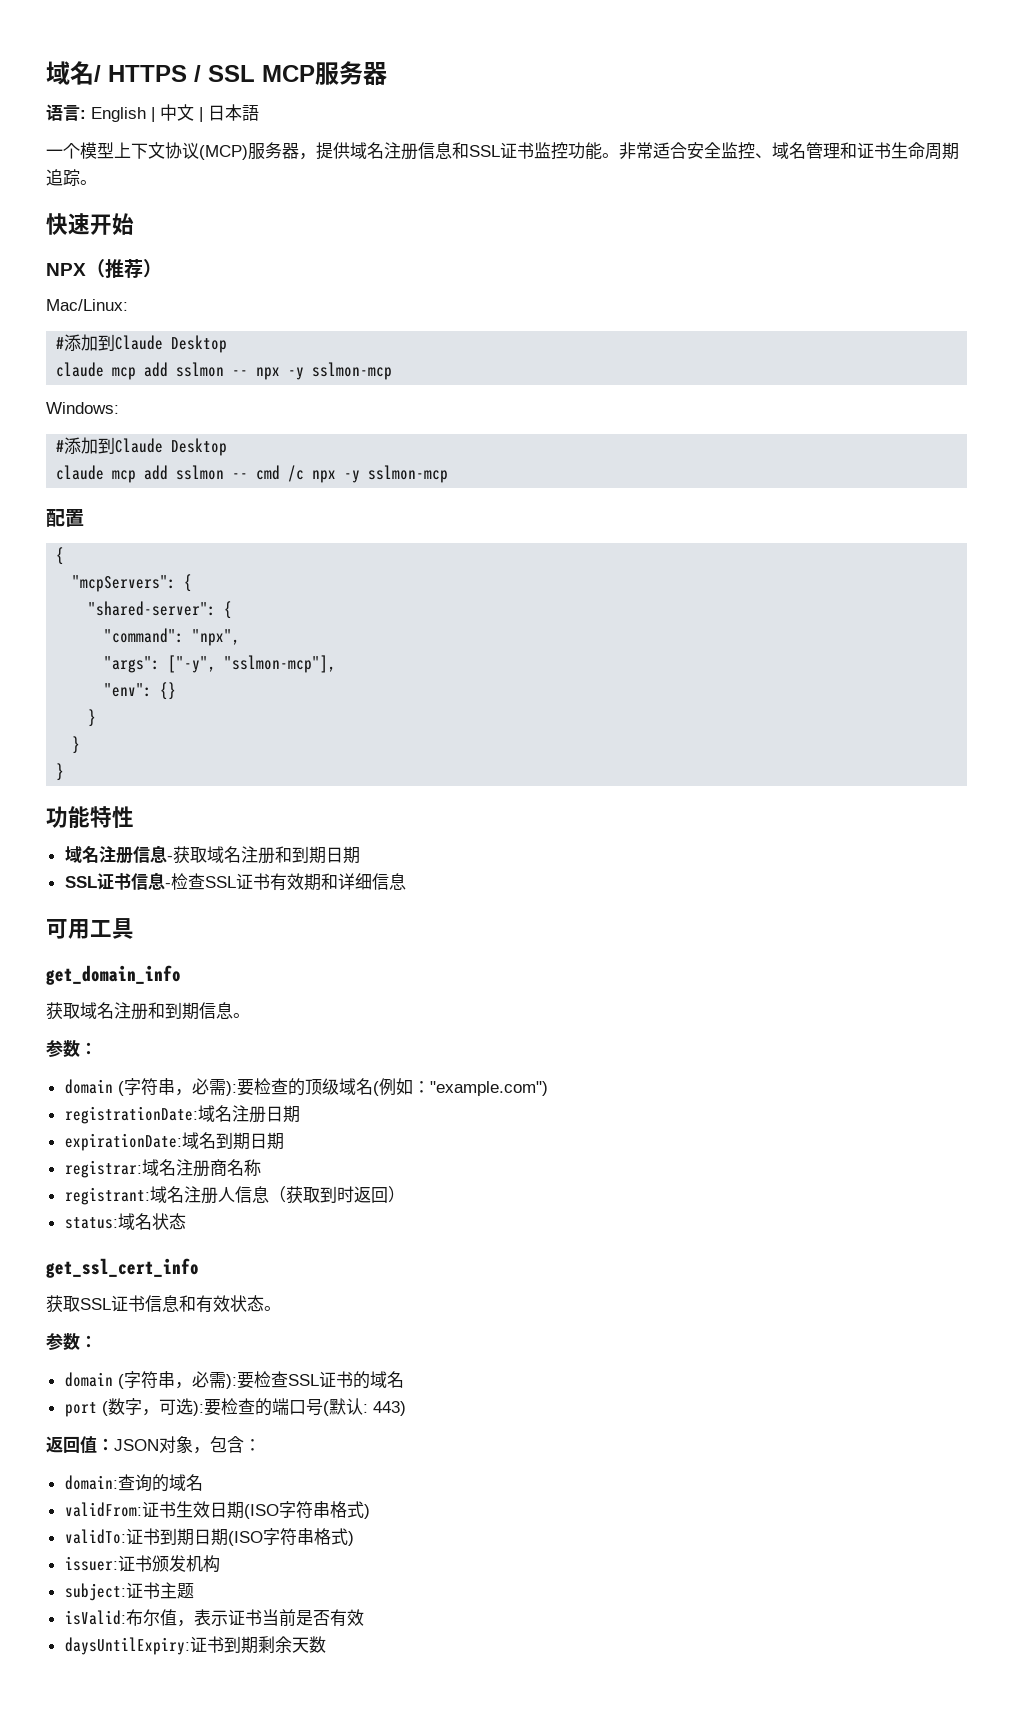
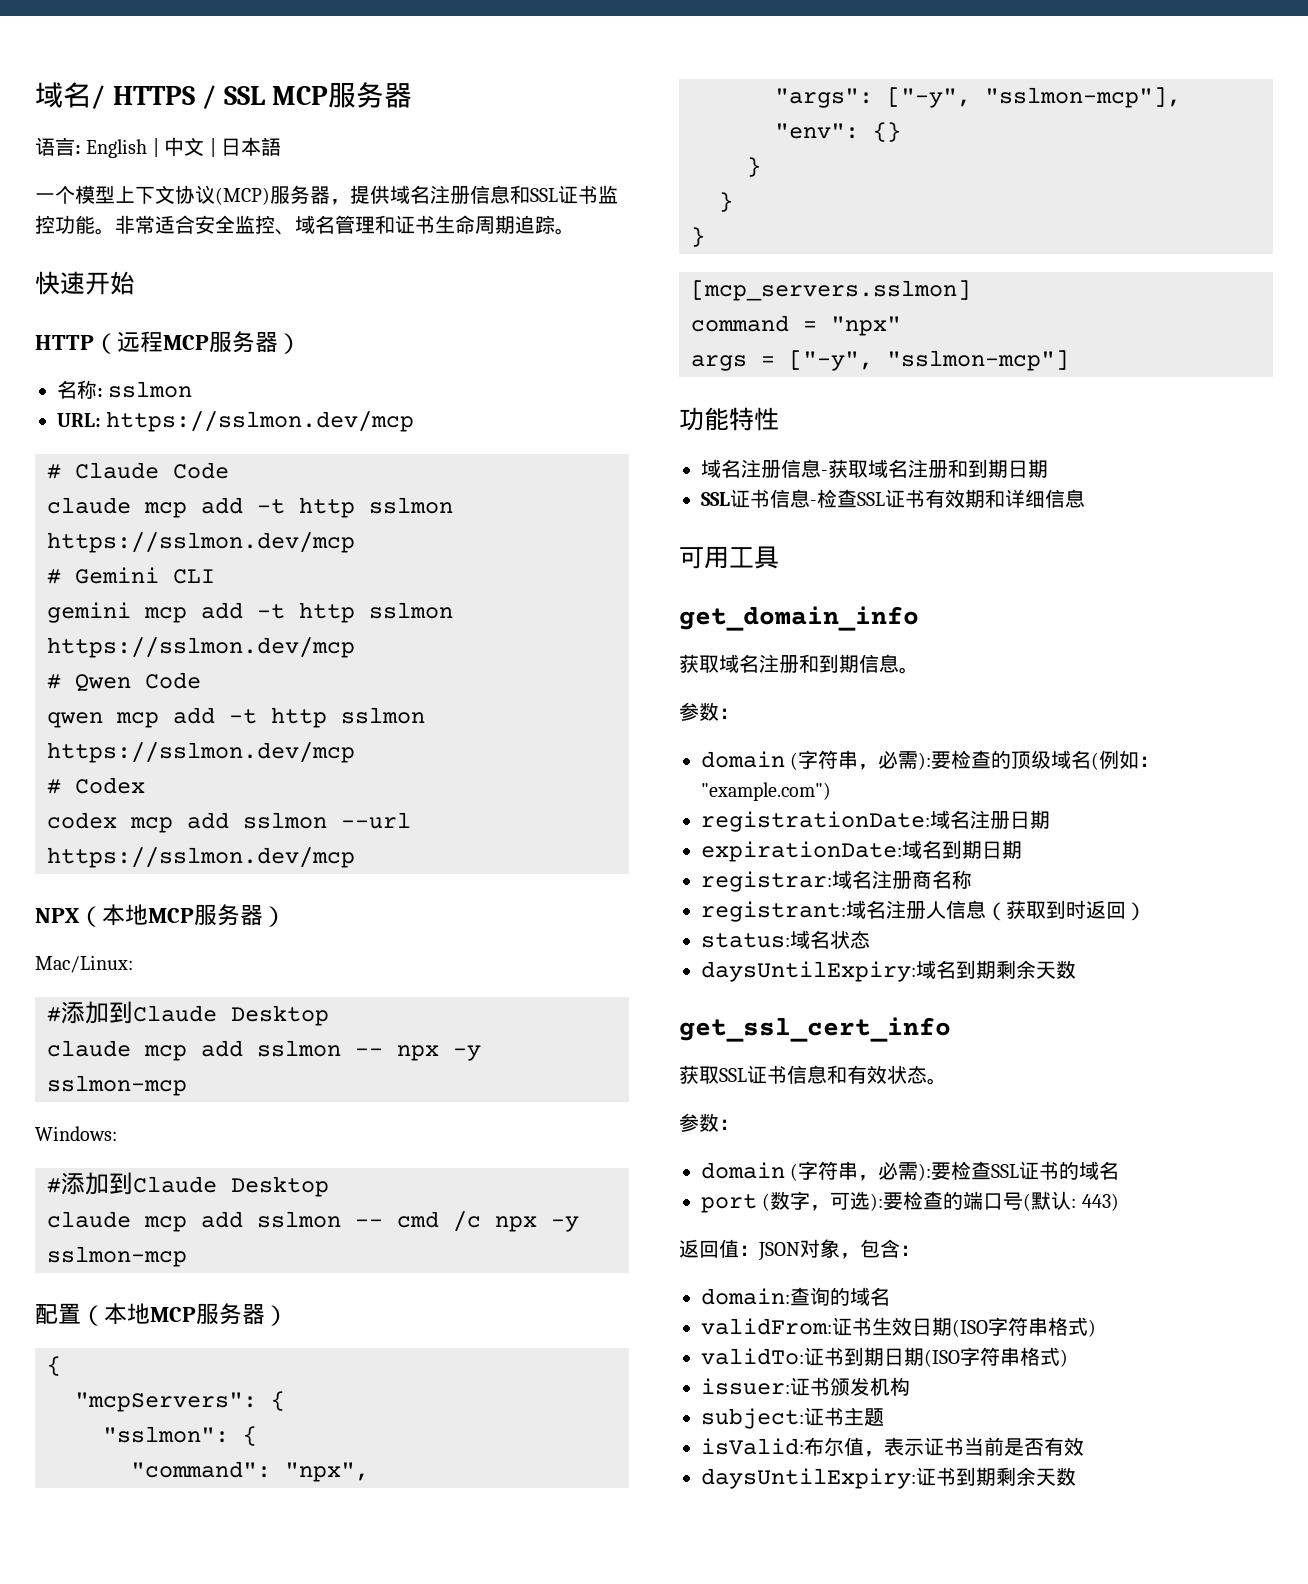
[46,259,143,278] NPX（推荐 -> [35,331,301,354] [57,380,193,399] [57,411,415,432] [47,462,229,479] [47,497,453,518] [47,532,355,553] [47,567,215,584] [47,602,453,623] [47,637,355,658] [47,672,201,692] [47,707,425,728] [47,742,355,763] [47,777,145,794] [47,812,411,833] [47,847,355,868] [35,904,263,927] HTTP（远程MCP服务器） // 名称: sslmon // URL: https://sslmon.dev/mcp // # Claude Code // claude mcp add -t http sslmon https://sslmon.dev/mcp // # Gemini CLI // gemini mcp add -t http sslmon https://sslmon.dev/mcp // # Qwen Code // qwen mcp add -t http sslmon https://sslmon.dev/mcp // # Codex // codex mcp add sslmon --url https://sslmon.dev/mcp // NPX（本地MCP服务器
(84, 518) none -> [81,1303,288,1326] （本地MCP服务器）
[88,601,217,616] "shared-server": -> [103,1426,229,1443] "sslmon":
(65, 772) none -> [691,280,971,301] [691,315,901,336] [691,350,1069,371] // [mcp_servers.sslmon] // command = "npx" // args = ["-y", "sslmon-mcp"]
(186, 1221) none -> [701,960,1076,982] // daysUntilExpiry:域名到期剩余天数

